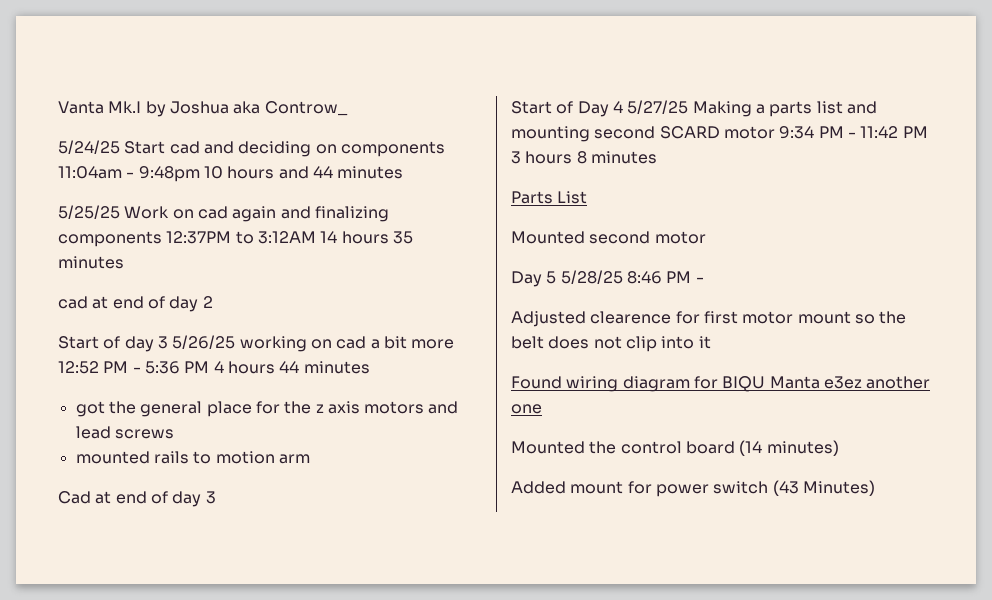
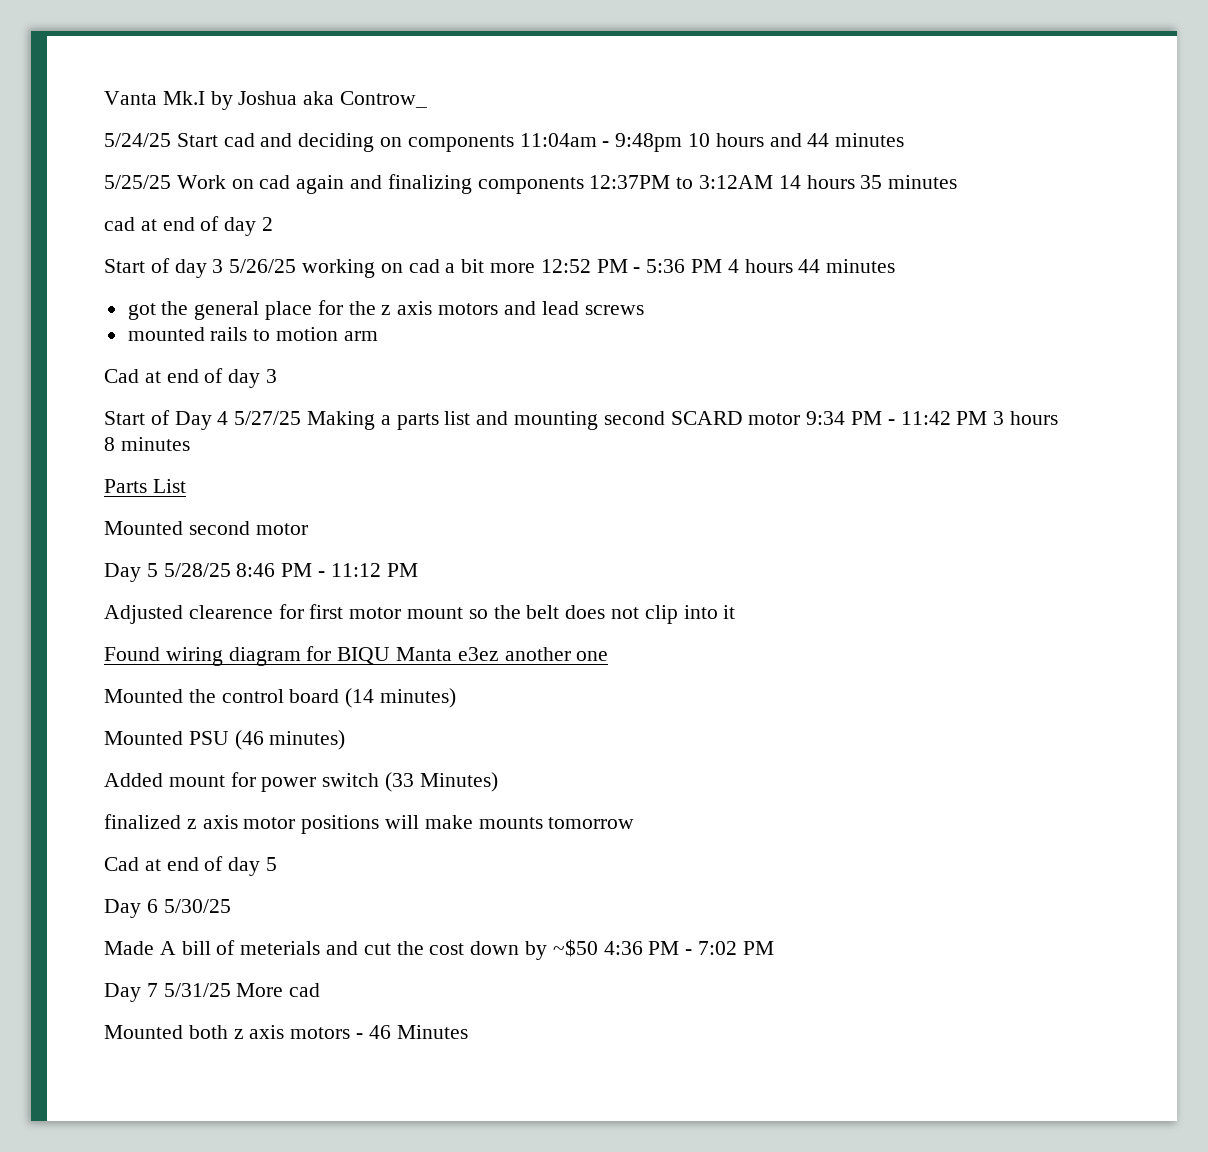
(704, 280) none -> [330,563,418,577] 11:12 PM
(839, 448) none -> [104,730,346,750] // Mounted PSU (46 minutes)
[772,480,799,496] (43 -> [385,772,415,792] (33
(875, 488) none -> [104,814,635,834] [104,856,278,876] [104,899,231,918] [104,939,774,960] [104,983,321,1002] [104,1025,468,1039] // finalized z axis motor positions will make mounts tomorrow // Cad at end of day 5 // Day 6 5/30/25 // Made A bill of meterials and cut the cost down by ~$50 4:36 PM - 7:02 PM // Day 7 5/31/25 More cad // Mounted both z axis motors - 46 Minutes

